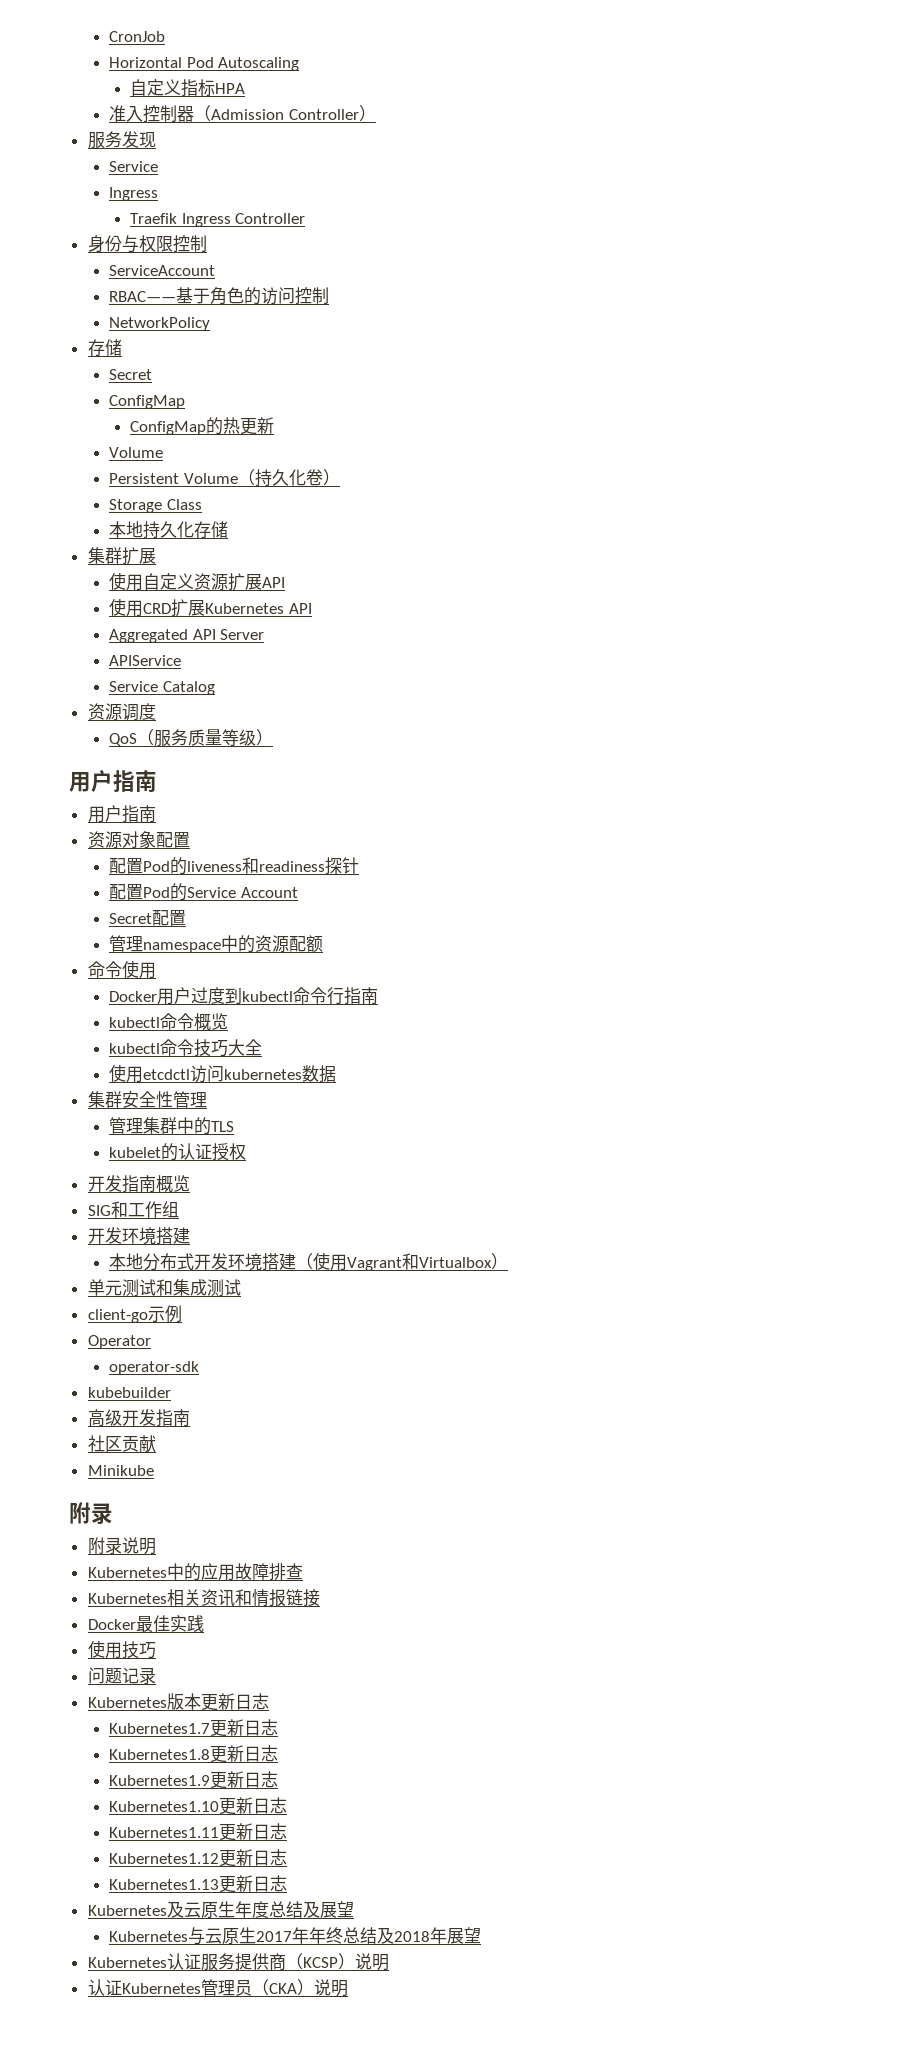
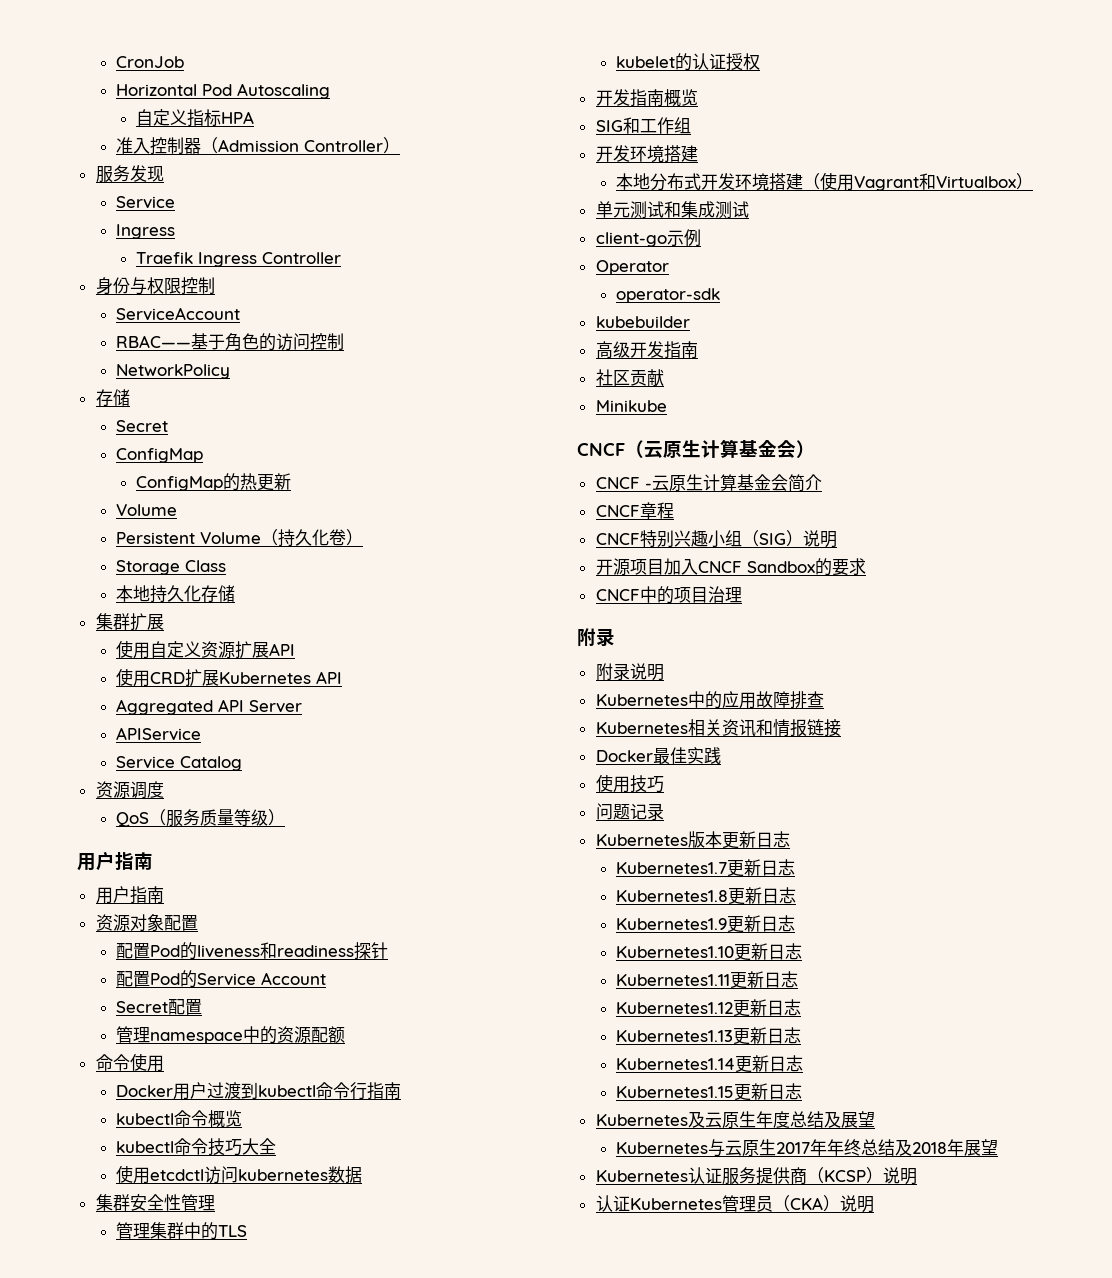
[207,987,225,1004] 度 -> [223,1082,241,1099] 渡
(154, 1470) none -> [577,439,815,458] [595,474,822,492] [595,502,674,519] [595,530,837,548] [595,558,866,576] [595,586,742,604] // CNCF（云原生计算基金会） // CNCF -云原生计算基金会简介 // CNCF章程 // CNCF特别兴趣小组（SIG）说明 // 开源项目加入CNCF Sandbox的要求 // CNCF中的项目治理
(287, 1883) none -> [615,1055,803,1073] [615,1083,802,1101] // Kubernetes1.14更新日志 // Kubernetes1.15更新日志

